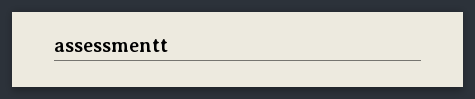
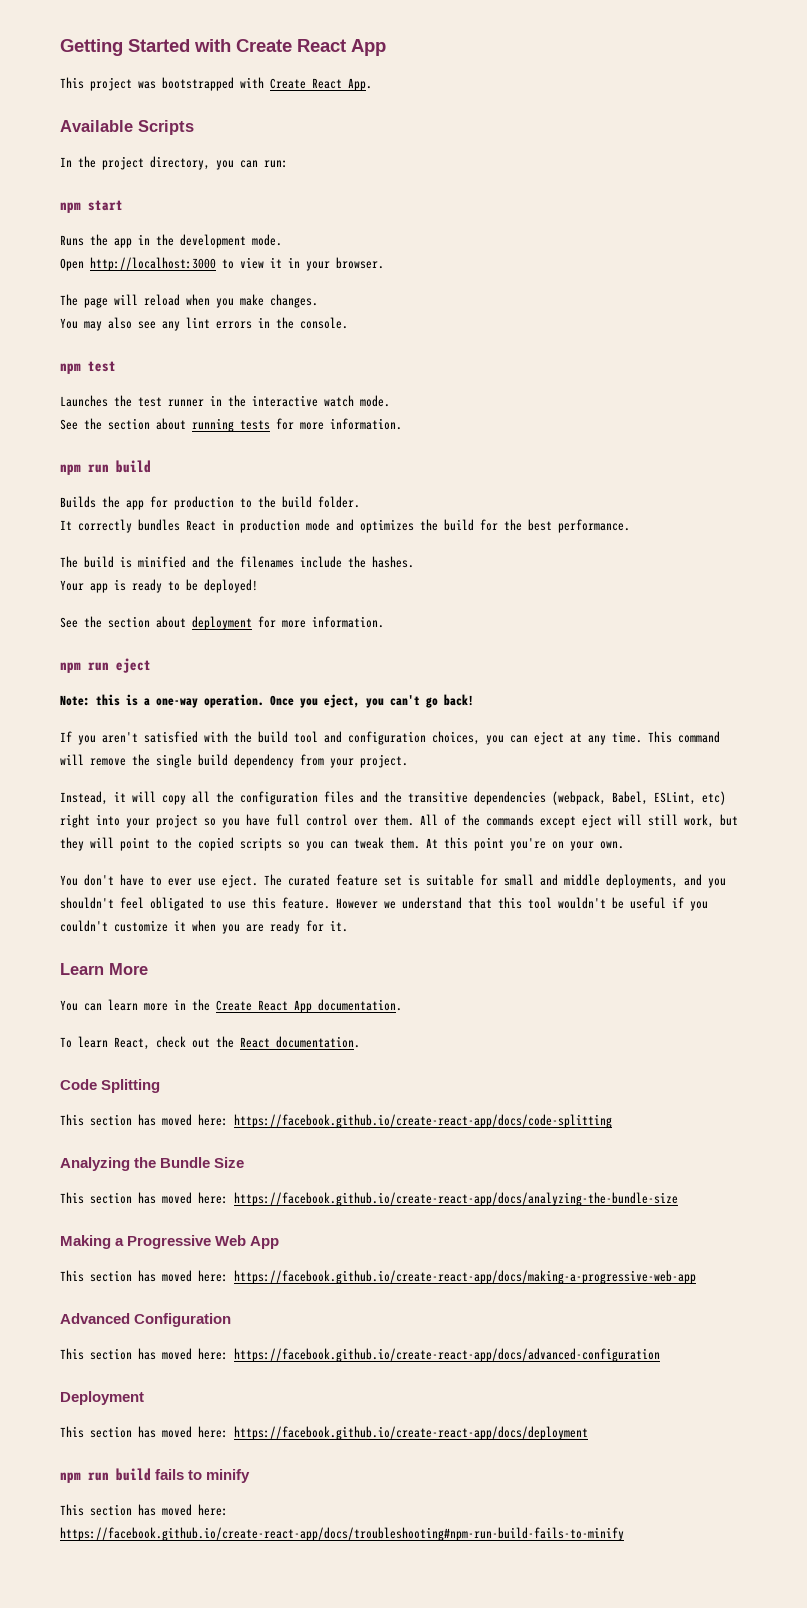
[54,39,168,52] assessmentt -> [60,39,386,56] [60,77,372,91] [60,120,194,135] [60,156,288,170] [60,200,123,213] [60,234,282,248] [60,257,384,271] [60,294,318,308] [60,317,348,331] [60,361,116,374] [60,395,390,407] [60,418,402,432] [60,460,151,475] [60,496,360,510] [60,519,630,533] [60,556,414,568] [60,579,258,593] [60,616,384,630] [60,658,151,673] [60,694,474,708] [60,731,720,745] [60,754,408,768] [60,791,726,805] [60,814,738,828] [60,837,624,851] [60,874,726,888] [60,897,708,911] [60,920,348,934] [60,963,148,975] [60,999,402,1013] [60,1036,360,1050] [60,1079,161,1093] [60,1114,612,1128] [60,1157,245,1171] [60,1192,678,1206] [60,1235,280,1249] [60,1270,696,1284] [60,1313,232,1327] [60,1348,660,1362] [60,1391,144,1405] [60,1426,588,1440] [60,1468,251,1483] [60,1504,228,1516] [60,1527,624,1541] Getting Started with Create React App // This project was bootstrapped with Create React App. // Available Scripts // In the project directory, you can run: // npm start // Runs the app in the development mode. // Open http://localhost:3000 to view it in your browser. // The page will reload when you make changes. // You may also see any lint errors in the console. // npm test // Launches the test runner in the interactive watch mode. // See the section about running tests for more information. // npm run build // Builds the app for production to the build folder. // It correctly bundles React in production mode and optimizes the build for the best performance. // The build is minified and the filenames include the hashes. // Your app is ready to be deployed! // See the section about deployment for more information. // npm run eject // Note: this is a one-way operation. Once you eject, you can't go back! // If you aren't satisfied with the build tool and configuration choices, you can eject at any time. This command will remove the single build dependency from your project. // Instead, it will copy all the configuration files and the transitive dependencies (webpack, Babel, ESLint, etc) right into your project so you have full control over them. All of the commands except eject will still work, but they will point to the copied scripts so you can tweak them. At this point you're on your own. // You don't have to ever use eject. The curated feature set is suitable for small and middle deployments, and you shouldn't feel obligated to use this feature. However we understand that this tool wouldn't be useful if you couldn't customize it when you are ready for it. // Learn More // You can learn more in the Create React App documentation. // To learn React, check out the React documentation. // Code Splitting // This section has moved here: https://facebook.github.io/create-react-app/docs/code-splitting // Analyzing the Bundle Size // This section has moved here: https://facebook.github.io/create-react-app/docs/analyzing-the-bundle-size // Making a Progressive Web App // This section has moved here: https://facebook.github.io/create-react-app/docs/making-a-progressive-web-app // Advanced Configuration // This section has moved here: https://facebook.github.io/create-react-app/docs/advanced-configuration // Deployment // This section has moved here: https://facebook.github.io/create-react-app/docs/deployment // npm run build fails to minify // This section has moved here: https://facebook.github.io/create-react-app/docs/troubleshooting#npm-run-build-fails-to-minify

